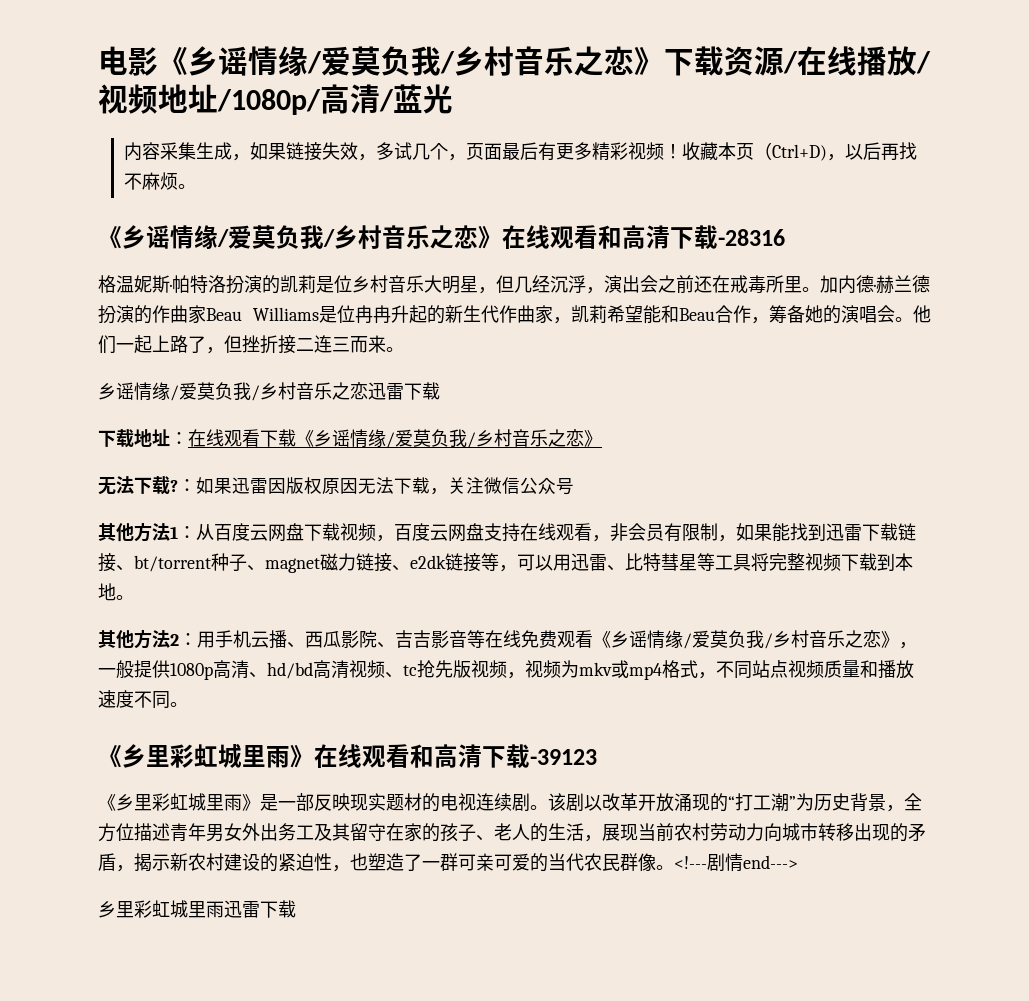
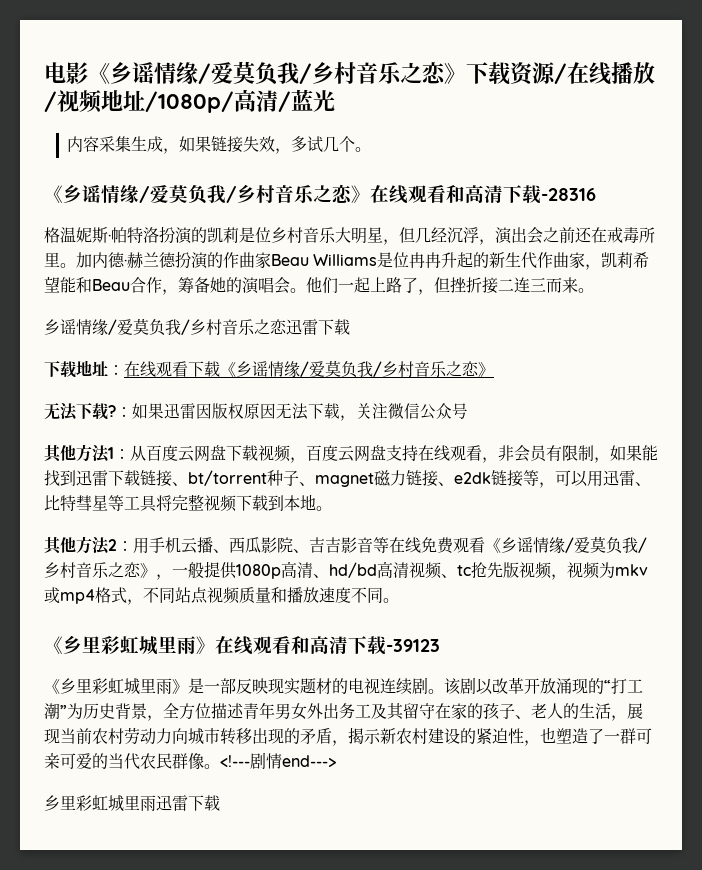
[447,142,917,161] [123,172,178,190] ，页面最后有更多精彩视频！收藏本页（Ctrl+D)，以后再找不麻烦 -> (356, 144) none

